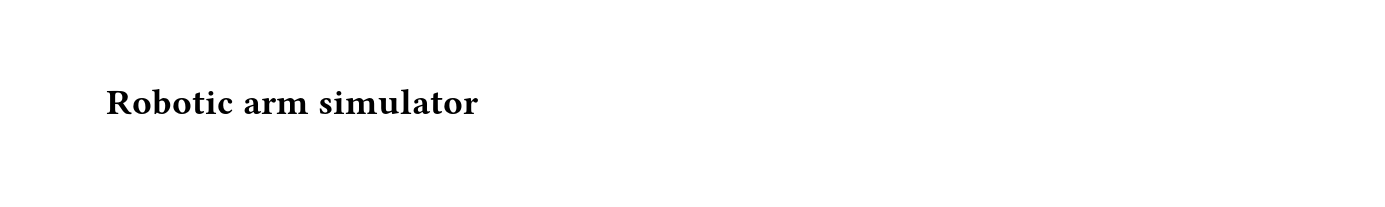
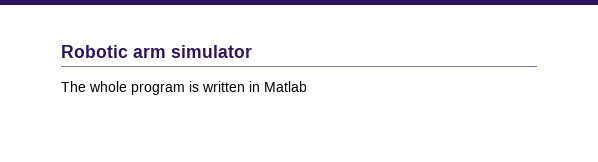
(479, 101) none -> [61,81,307,95] // The whole program is written in Matlab

